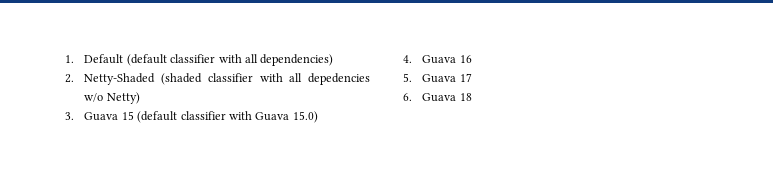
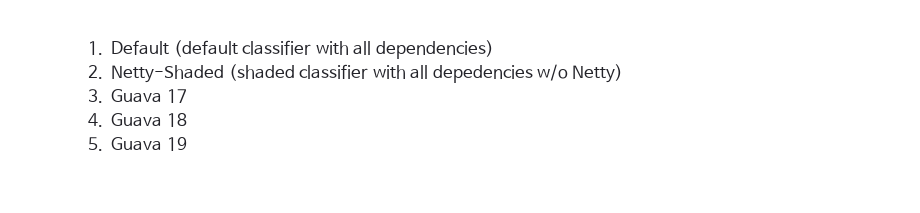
[121,111,318,123] [403,55,472,64] [403,73,457,83] 15 (default classifier with Guava 15.0) // 4. Guava 16 // 5. Guava -> (163, 96) none
[403,93,412,101] 6. -> [88,113,103,127] 4.
(472, 97) none -> [88,137,187,151] // 5. Guava 19

